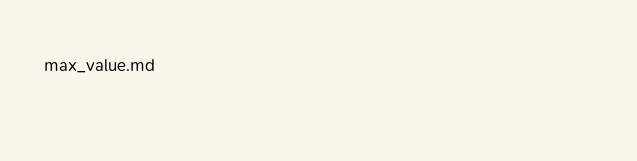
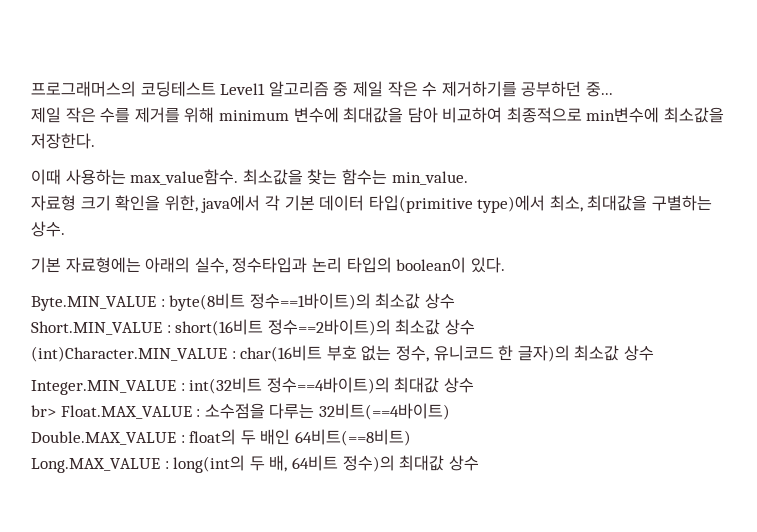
[44,59,155,73] max_value.md -> [31,81,613,97] [31,107,725,123] [31,133,95,149] [31,169,468,185] [31,195,713,213] [31,221,65,237] [31,257,505,274] [31,293,455,311] [31,319,475,336] [31,345,654,362] [31,377,474,395] [31,403,450,420] [31,429,411,446] [31,455,479,473] 프로그래머스의 코딩테스트 Level1 알고리즘 중 제일 작은 수 제거하기를 공부하던 중... // 제일 작은 수를 제거를 위해 minimum 변수에 최대값을 담아 비교하여 최종적으로 min변수에 최소값을 저장한다. // 이때 사용하는 max_value함수. 최소값을 찾는 함수는 min_value. // 자료형 크기 확인을 위한, java에서 각 기본 데이터 타입(primitive type)에서 최소, 최대값을 구별하는 상수. // 기본 자료형에는 아래의 실수, 정수타입과 논리 타입의 boolean이 있다. // Byte.MIN_VALUE : byte(8비트 정수==1바이트)의 최소값 상수 // Short.MIN_VALUE : short(16비트 정수==2바이트)의 최소값 상수 // (int)Character.MIN_VALUE : char(16비트 부호 없는 정수, 유니코드 한 글자)의 최소값 상수 // Integer.MIN_VALUE : int(32비트 정수==4바이트)의 최대값 상수 // br> Float.MAX_VALUE : 소수점을 다루는 32비트(==4바이트) // Double.MAX_VALUE : float의 두 배인 64비트(==8비트) // Long.MAX_VALUE : long(int의 두 배, 64비트 정수)의 최대값 상수

